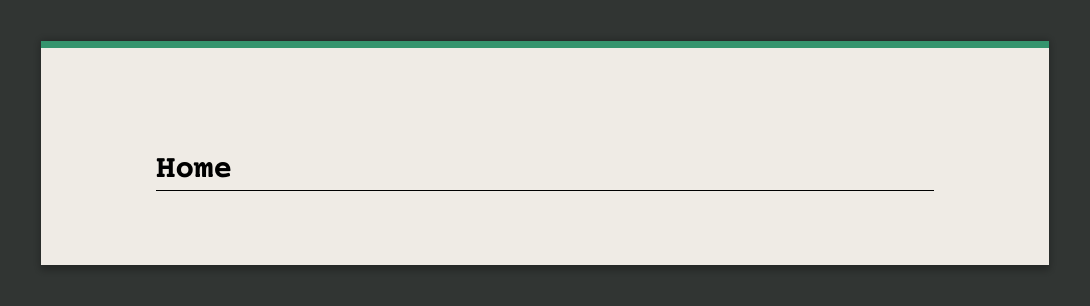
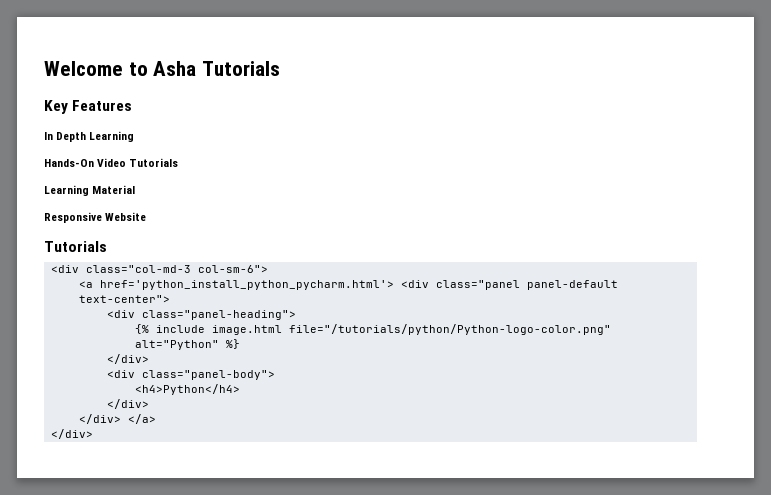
[156,158,232,178] Home -> [44,61,281,76] [44,100,133,114] [44,131,135,142] [44,158,179,167] [44,185,136,196] [44,212,147,223] [44,241,107,252] [50,265,268,273] [78,280,618,290] [78,295,170,303] [106,310,296,320] [134,324,611,335] [134,339,240,350] [106,354,149,364] [106,370,275,380] [134,384,240,395] [106,399,149,409] [78,414,156,424] [50,429,93,439] Welcome to Asha Tutorials // Key Features // In Depth Learning // Hands-On Video Tutorials // Learning Material // Responsive Website // Tutorials // <div class="col-md-3 col-sm-6"> // <a href='python_install_python_pycharm.html'> <div class="panel panel-default text-center"> // <div class="panel-heading"> // {% include image.html file="/tutorials/python/Python-logo-color.png" alt="Python" %} // </div> // <div class="panel-body"> // <h4>Python</h4> // </div> // </div> </a> // </div>

